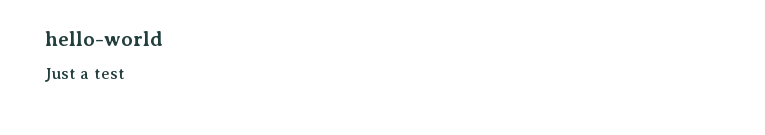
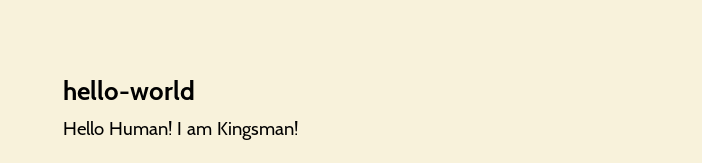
[45,68,125,82] Just a test -> [63,121,298,140] Hello Human! I am Kingsman!

